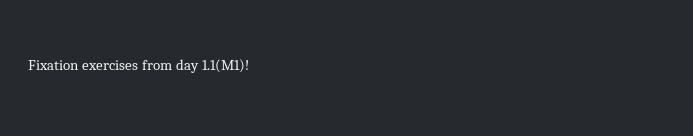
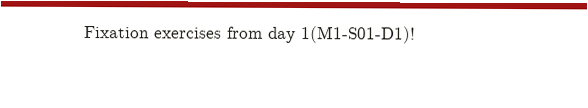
[201,59,249,73] 1.1(M1)! -> [301,26,416,44] 1(M1-S01-D1)!

